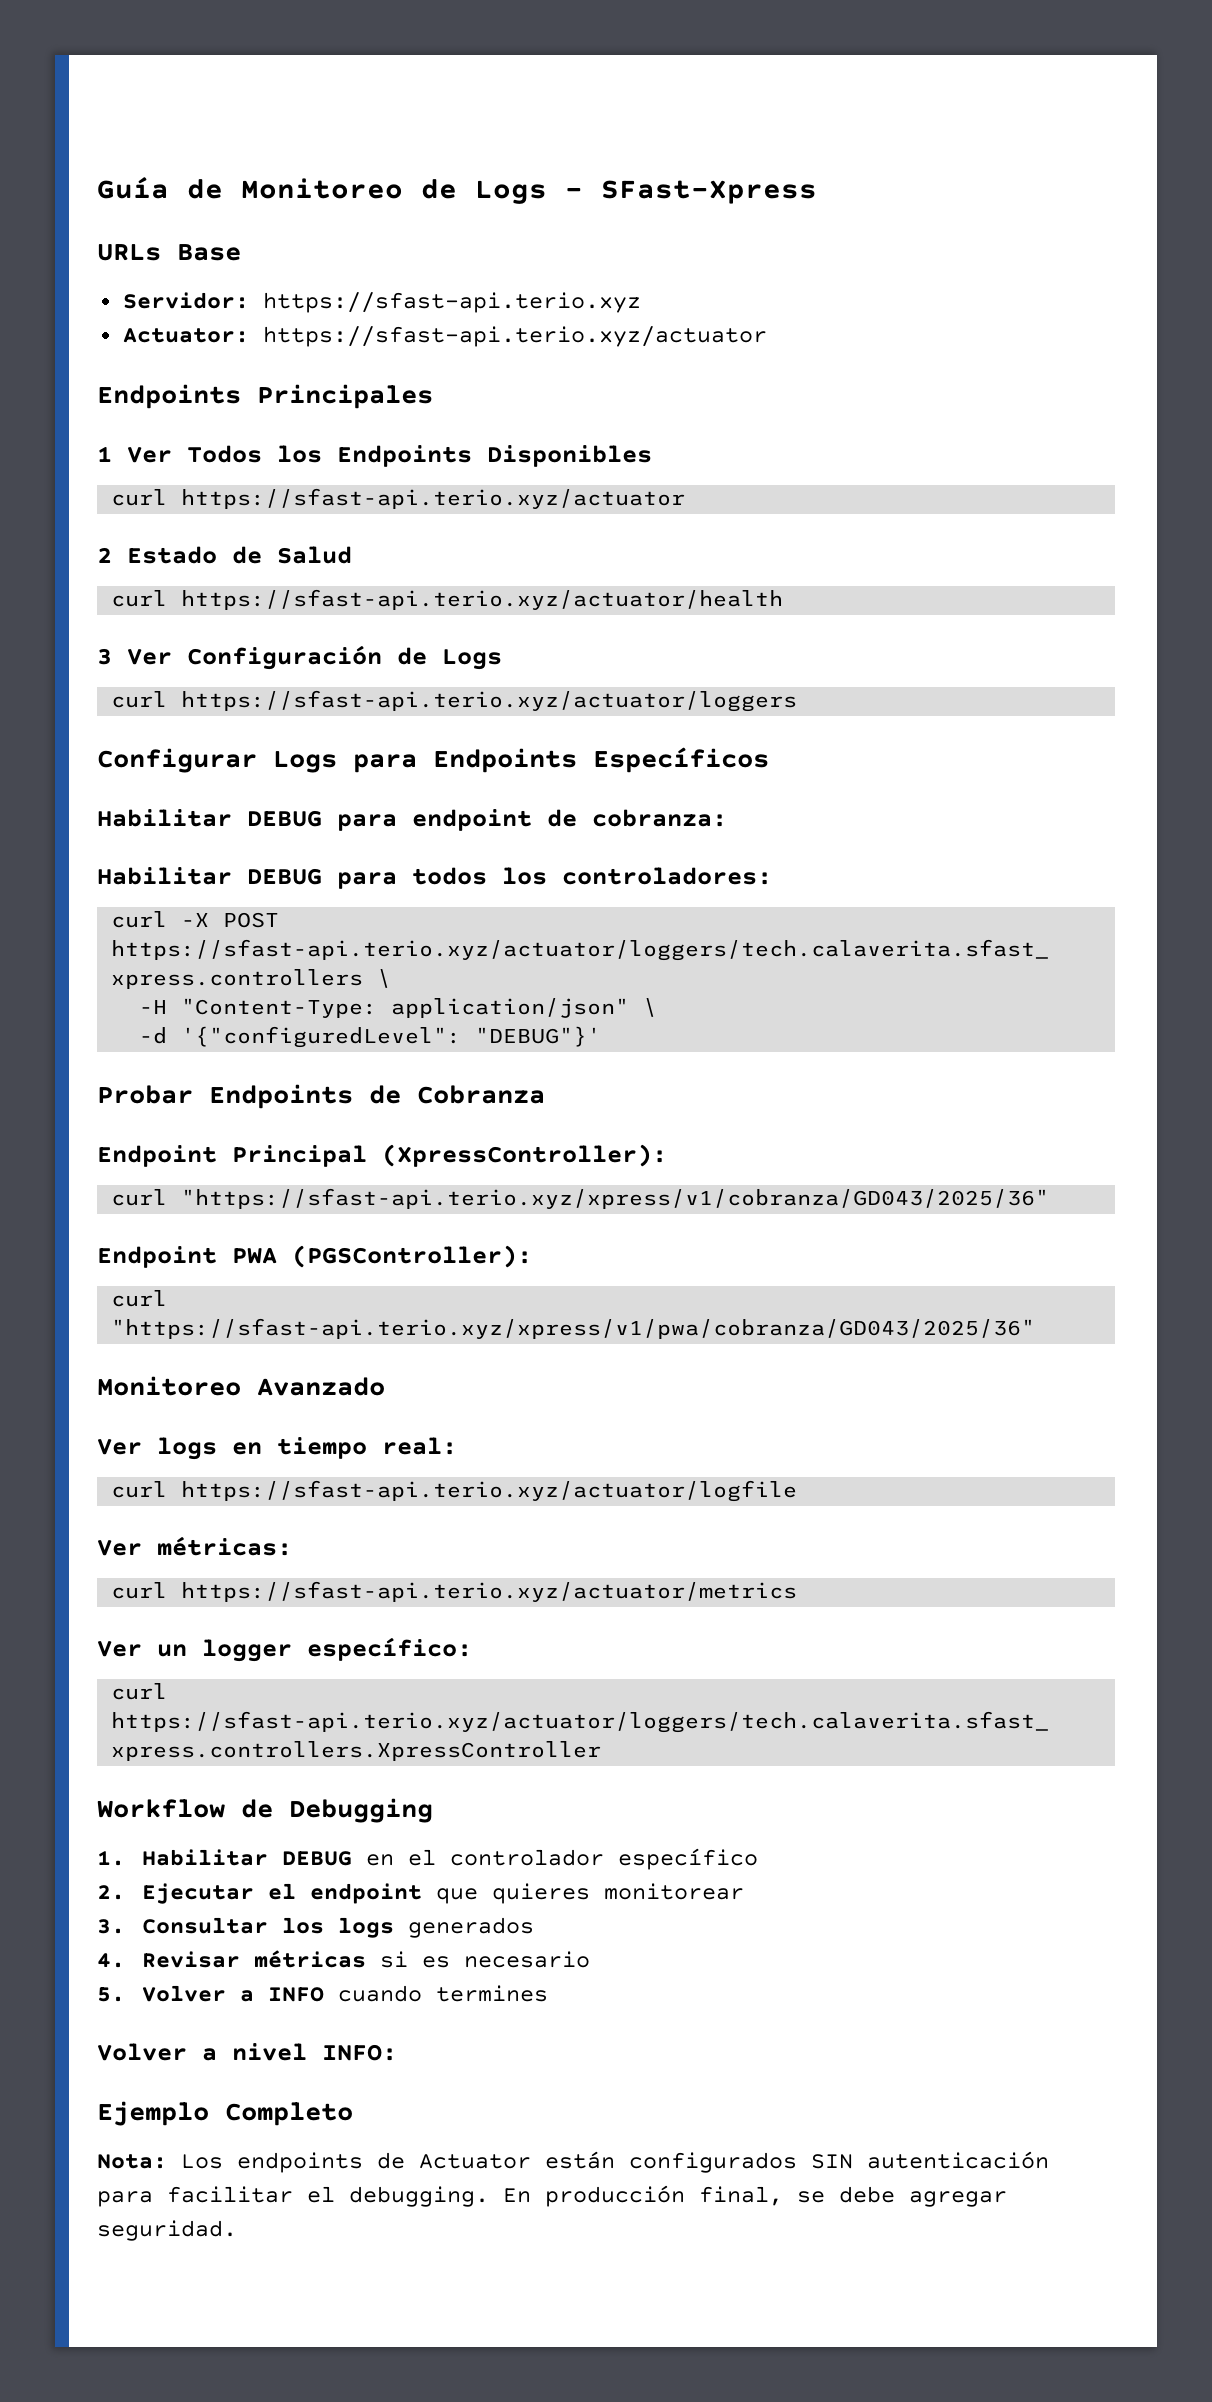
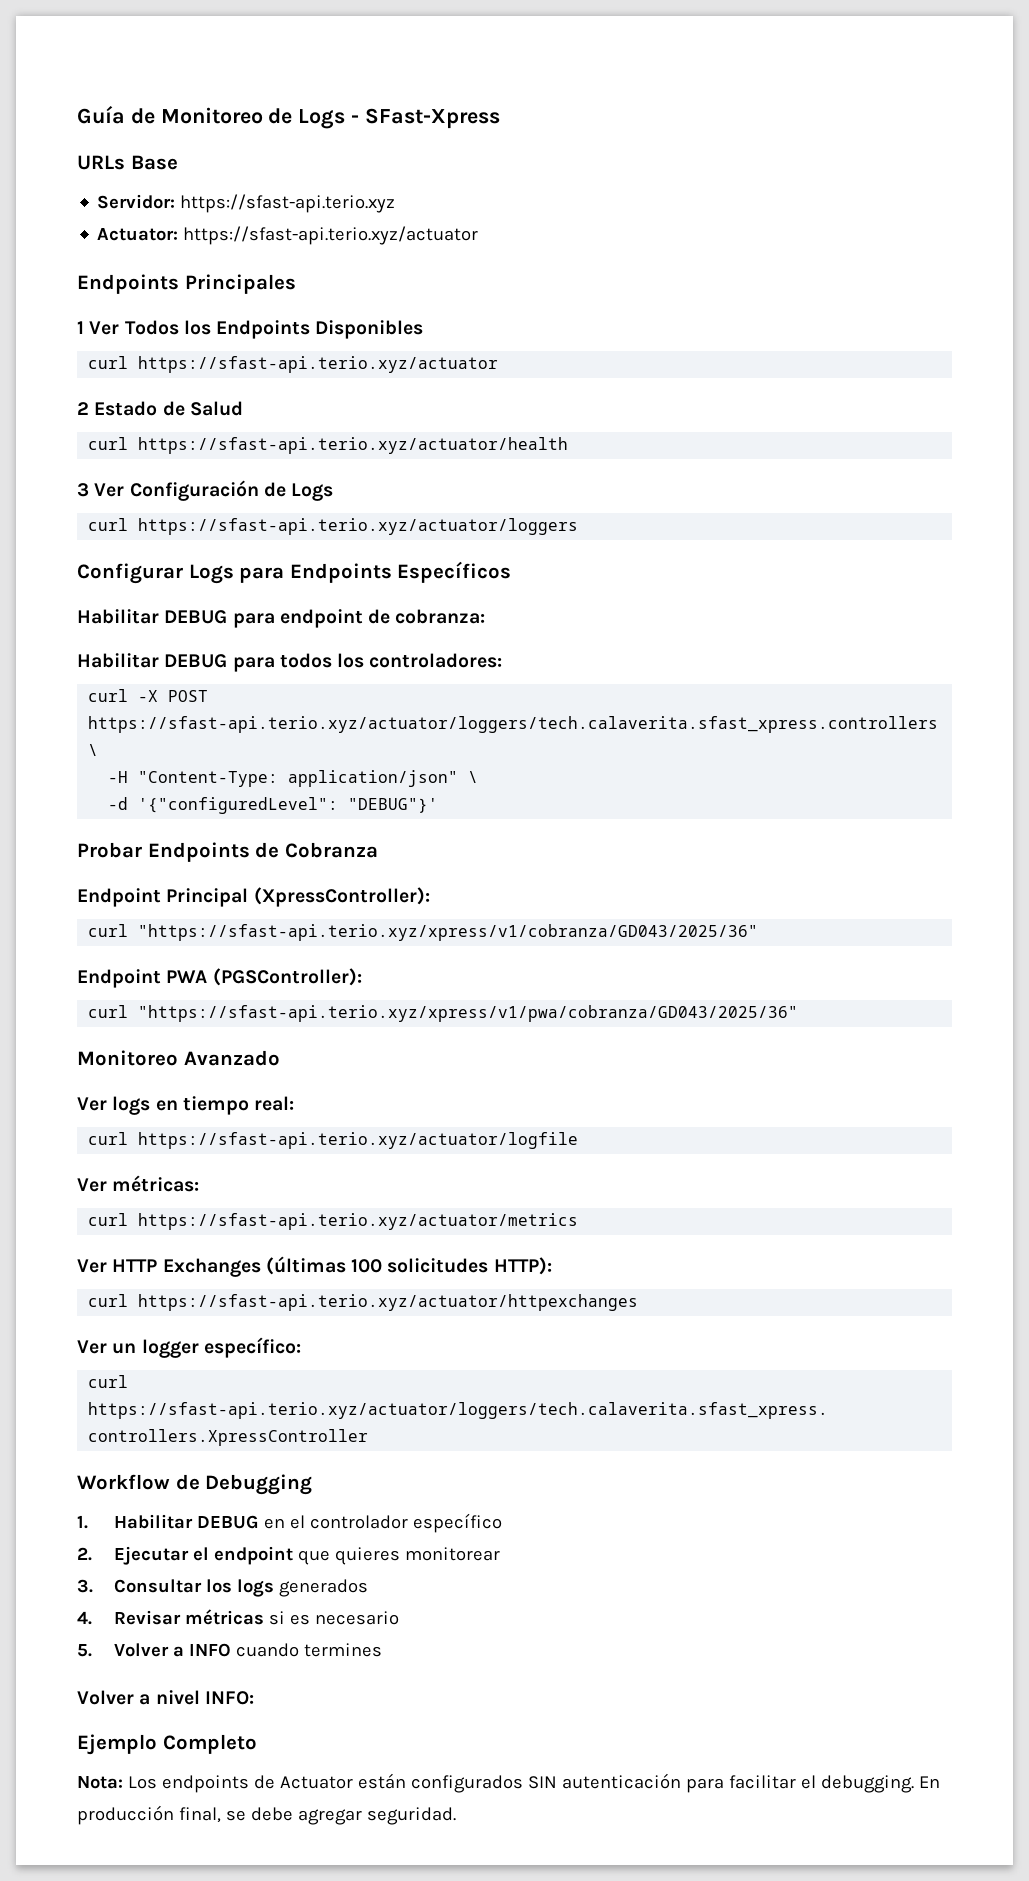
(798, 1591) none -> [77,1256,552,1277] [88,1294,639,1311] // Ver HTTP Exchanges (últimas 100 solicitudes HTTP): // curl https://sfast-api.terio.xyz/actuator/httpexchanges

